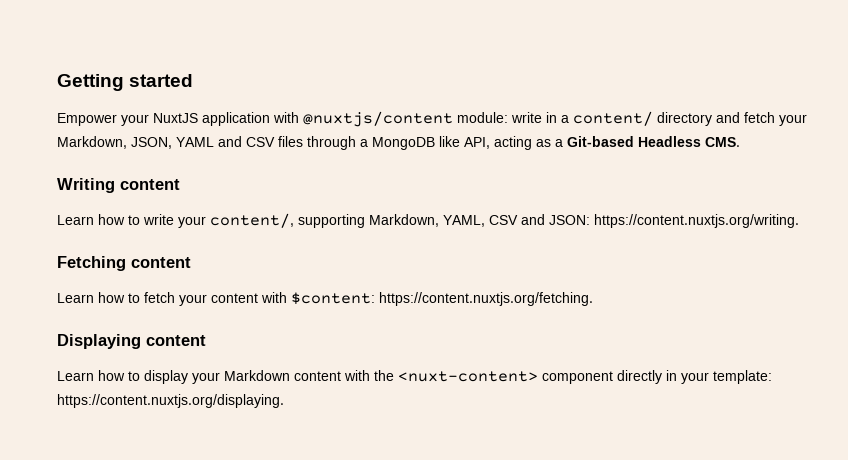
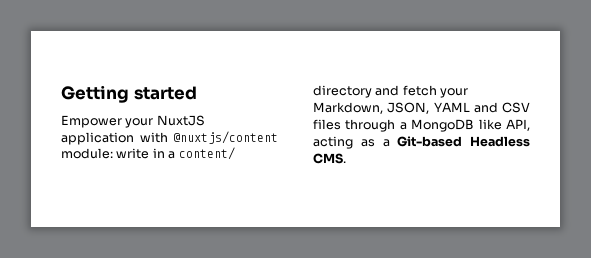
[57,178,180,193] [57,213,799,228] [57,256,191,271] [57,292,593,306] [57,334,206,349] [57,370,772,384] [57,394,284,408] // Writing content // Learn how to write your content/, supporting Markdown, YAML, CSV and JSON: https://content.nuxtjs.org/writing. // Fetching content // Learn how to fetch your content with $content: https://content.nuxtjs.org/fetching. // Displaying content // Learn how to display your Markdown content with the <nuxt-content> component directly in your template: https://content.nuxtjs.org/displaying. -> (346, 158) none

